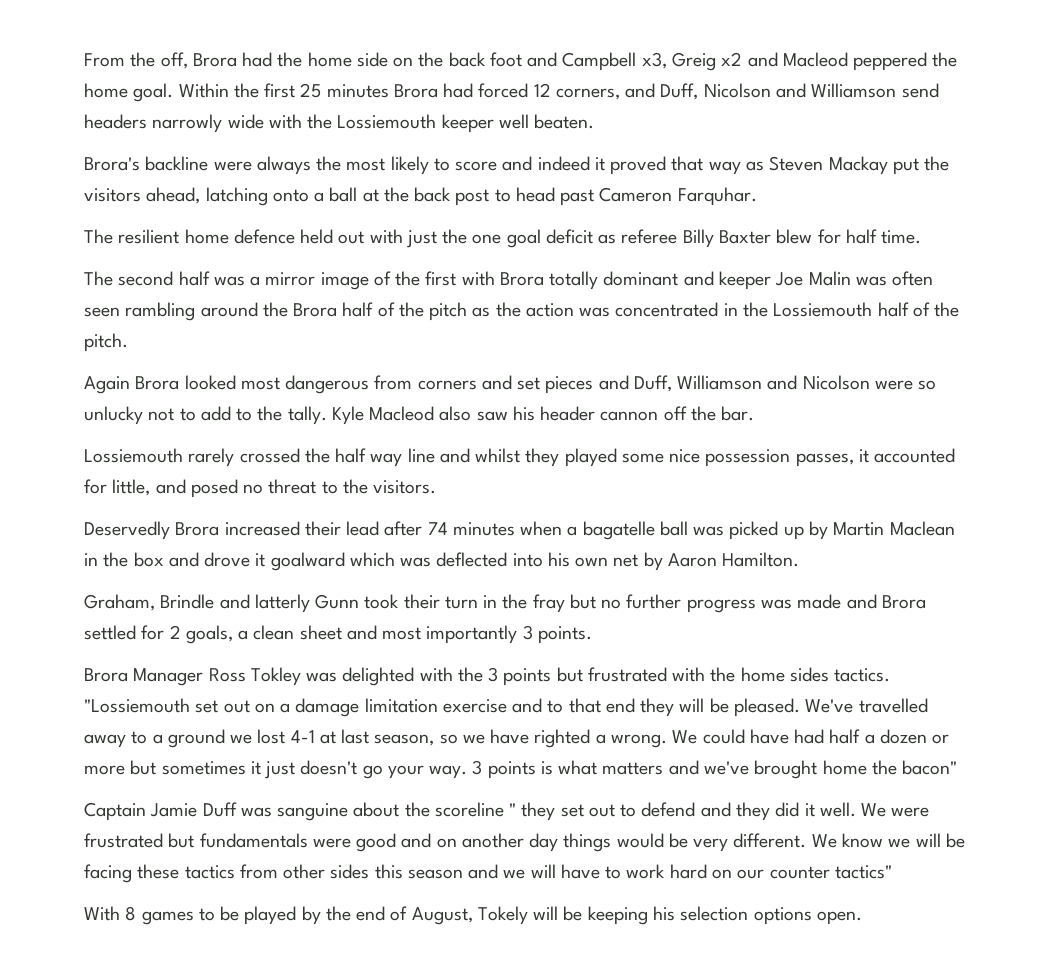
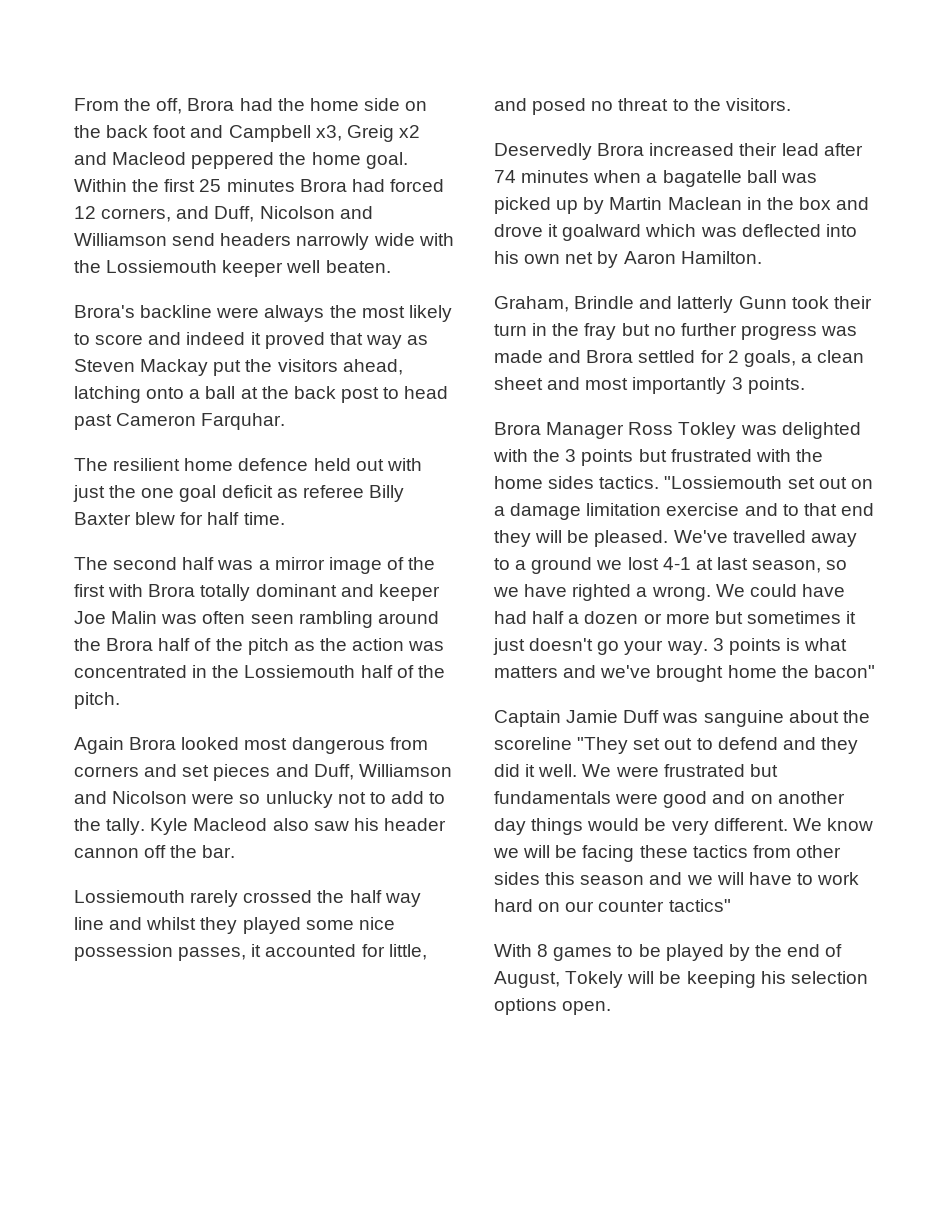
[509,802,556,821] " they -> [577,737,629,754] "They

